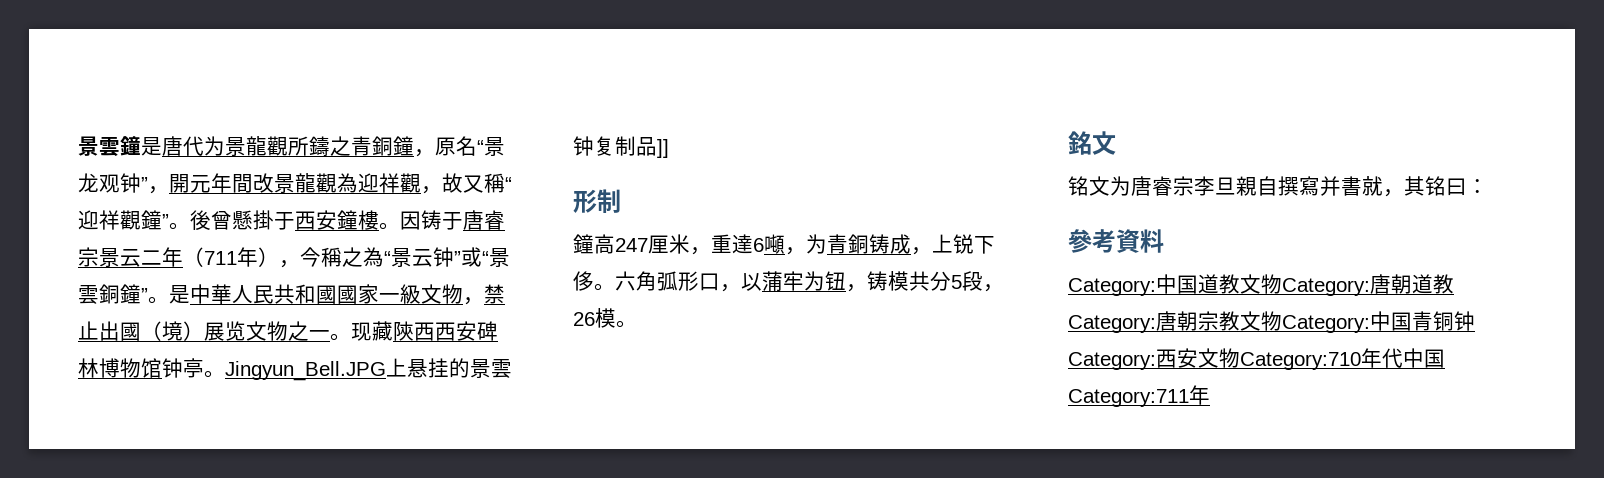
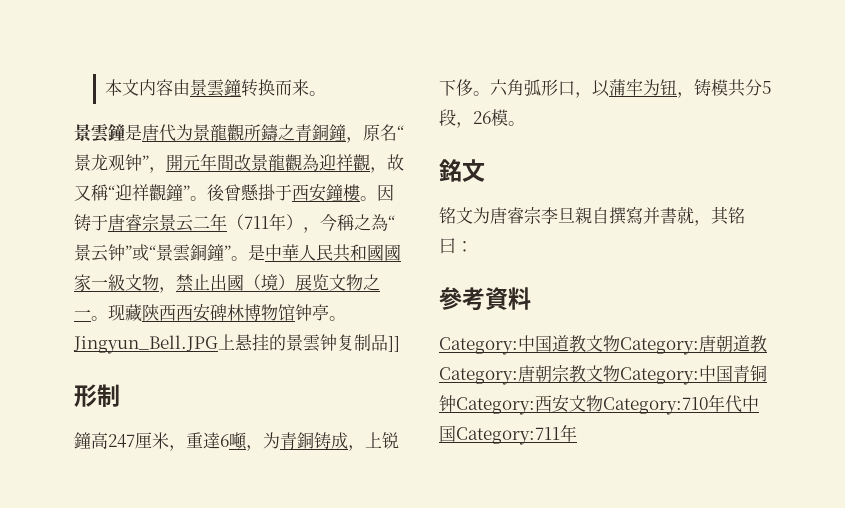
(78, 146) none -> [105,79,327,97] 本文内容由景雲鐘转换而来。 //

